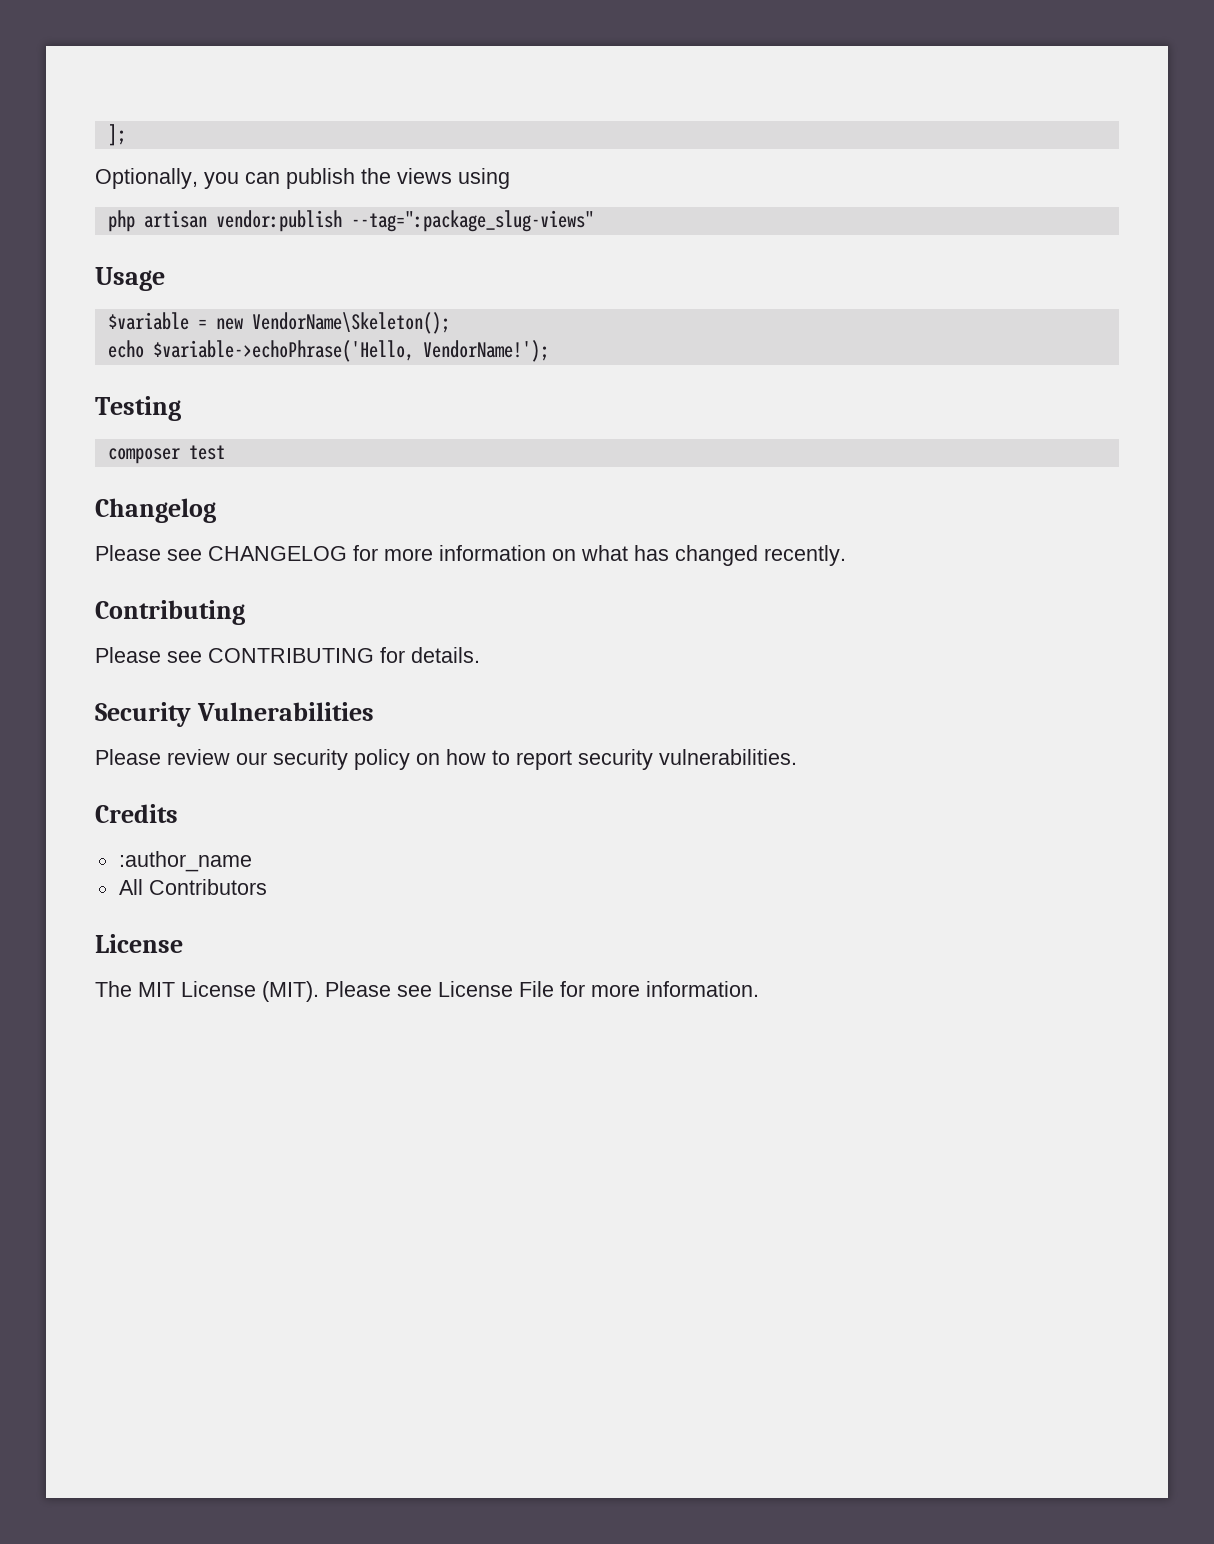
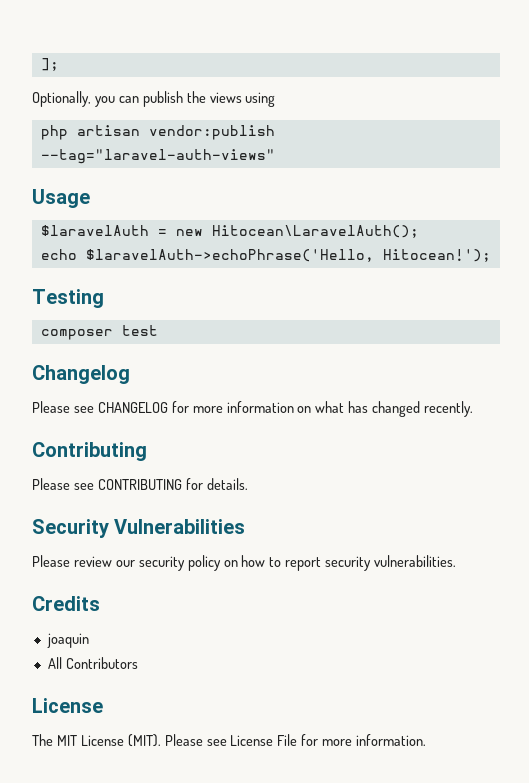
[350,210,594,232] --tag=":package_slug-views" -> [40,149,275,164] --tag="laravel-auth-views"
[107,312,189,330] $variable -> [40,225,149,236] $laravelAuth
[251,312,450,334] VendorName\Skeleton(); -> [211,225,419,238] Hitocean\LaravelAuth();
[152,340,549,362] $variable->echoPhrase('Hello, VendorName!'); -> [85,249,491,262] $laravelAuth->echoPhrase('Hello, Hitocean!');
[118,851,252,872] :author_name -> [46,633,89,648] joaquin

